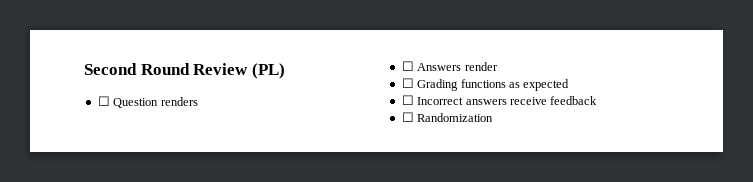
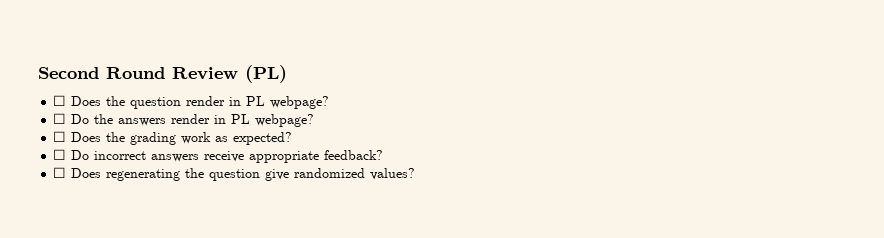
[113,97,198,108] [401,61,498,71] [401,78,570,91] [401,95,598,105] [401,112,494,122] Question renders // ☐ Answers render // ☐ Grading functions as expected // ☐ Incorrect answers receive feedback // ☐ Randomization -> [71,96,330,109] [53,113,315,127] [53,131,293,145] [53,149,384,163] [53,167,416,181] Does the question render in PL webpage? // ☐ Do the answers render in PL webpage? // ☐ Does the grading work as expected? // ☐ Do incorrect answers receive appropriate feedback? // ☐ Does regenerating the question give randomized values?

